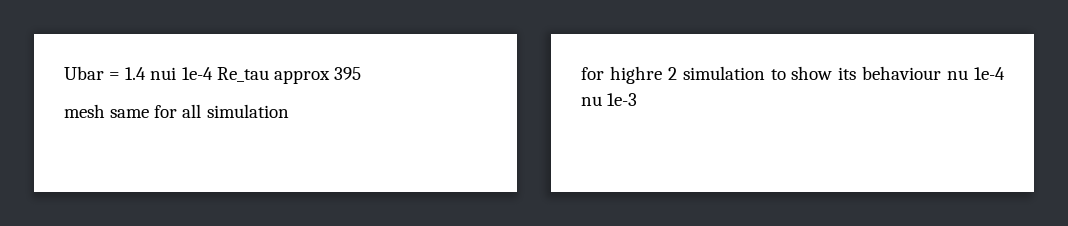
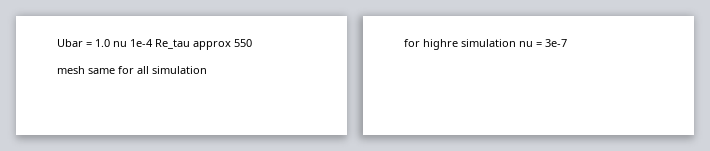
[125,67,177,80] 1.4 nui -> [95,39,127,47] 1.0 nu
[333,67,361,80] 395 -> [234,39,252,47] 550
[667,66,1005,80] [581,93,638,106] 2 simulation to show its behaviour nu 1e-4 nu 1e-3 -> [461,39,567,47] simulation nu = 3e-7

